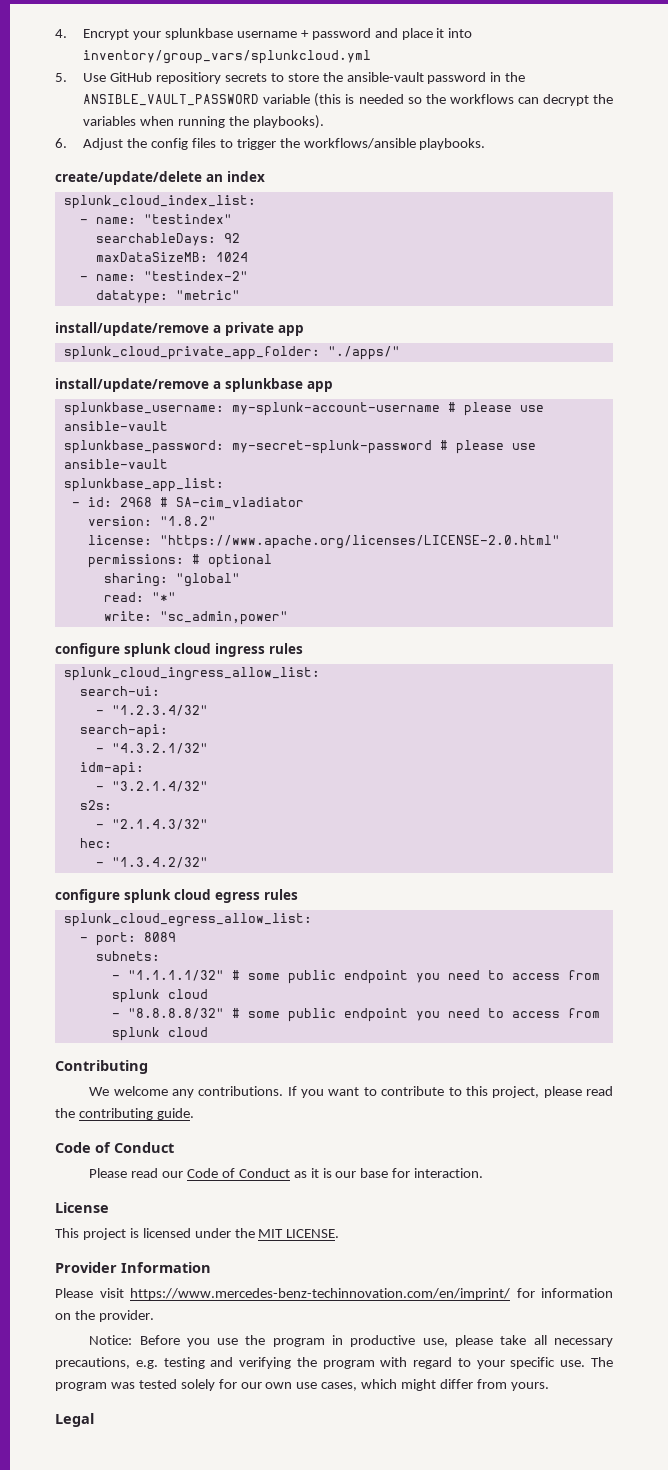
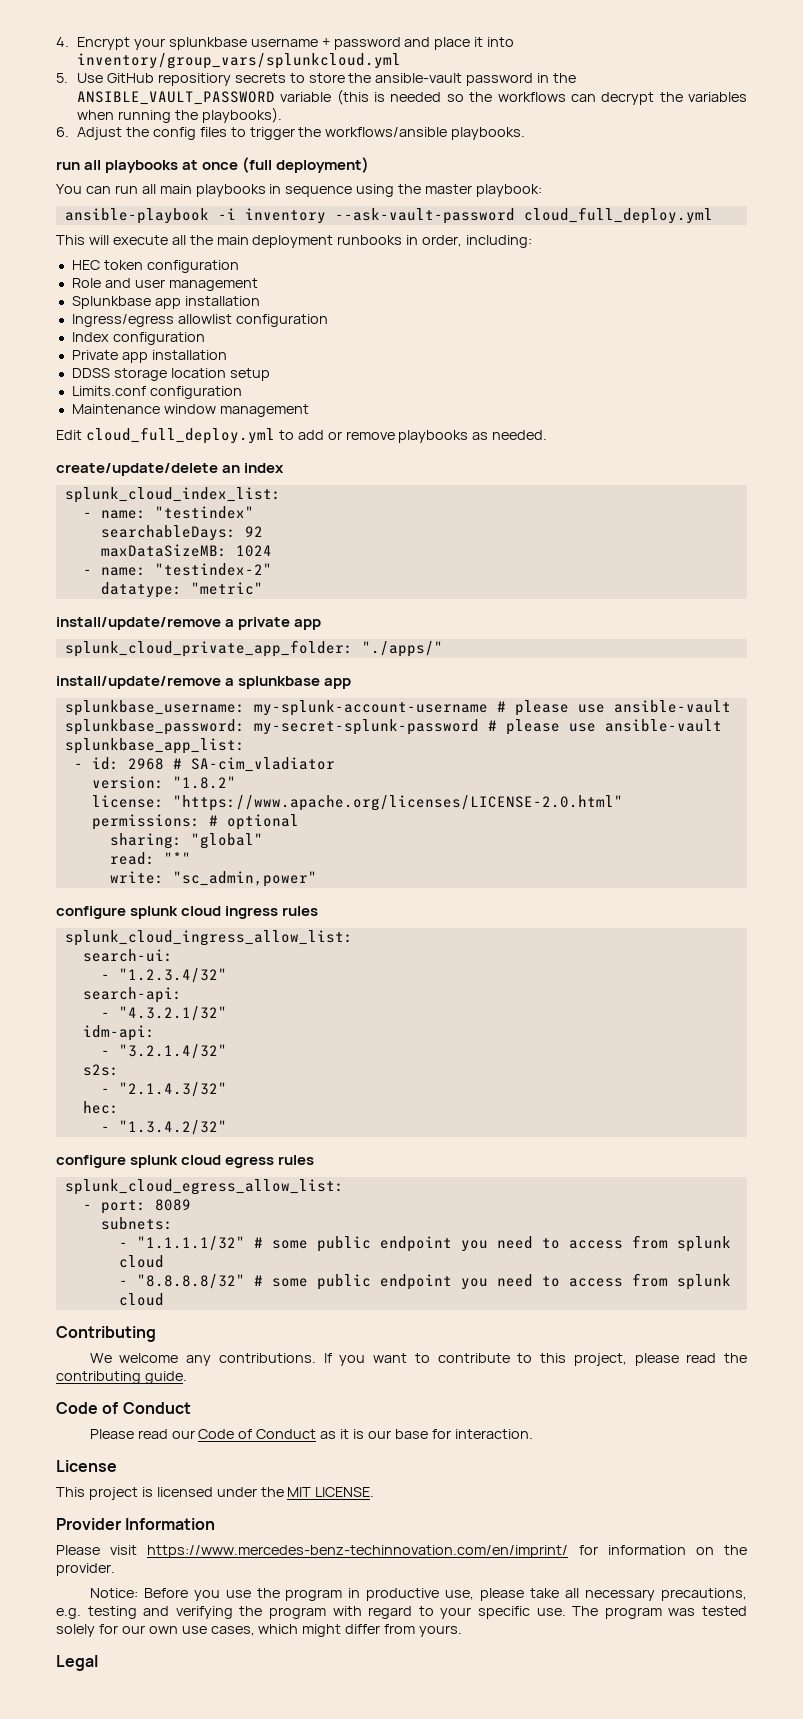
(486, 144) none -> [56,157,370,173] [56,184,543,197] [64,207,713,224] [56,235,533,248] [71,260,239,273] [71,278,258,291] [71,296,260,309] [71,314,328,327] [71,332,205,345] [71,350,227,363] [71,368,270,381] [71,386,242,399] [71,404,309,417] [56,427,548,444] // run all playbooks at once (full deployment) // You can run all main playbooks in sequence using the master playbook: // ansible-playbook -i inventory --ask-vault-password cloud_full_deploy.yml // This will execute all the main deployment runbooks in order, including: // HEC token configuration // Role and user management // Splunkbase app installation // Ingress/egress allowlist configuration // Index configuration // Private app installation // DDSS storage location setup // Limits.conf configuration // Maintenance window management // Edit cloud_full_deploy.yml to add or remove playbooks as needed.

